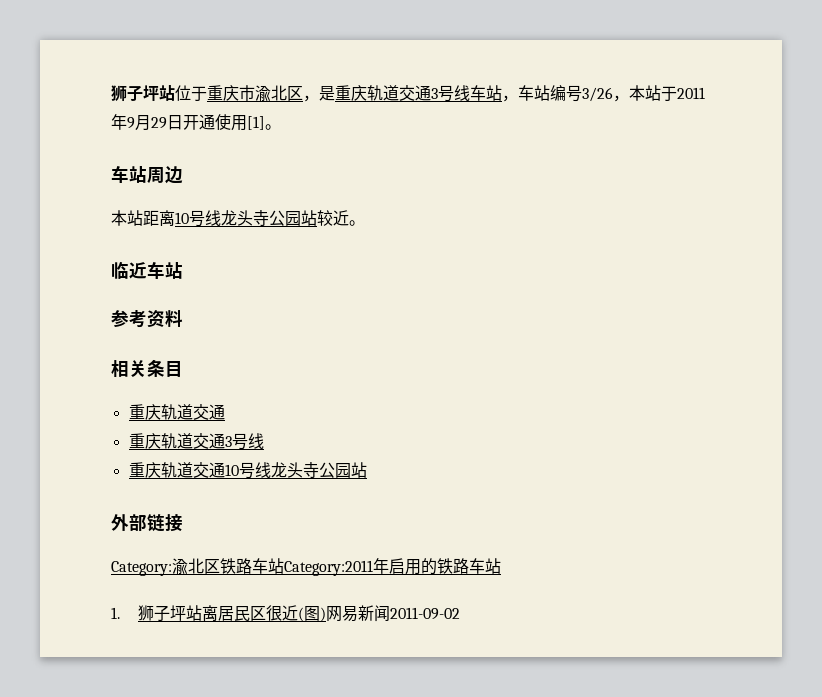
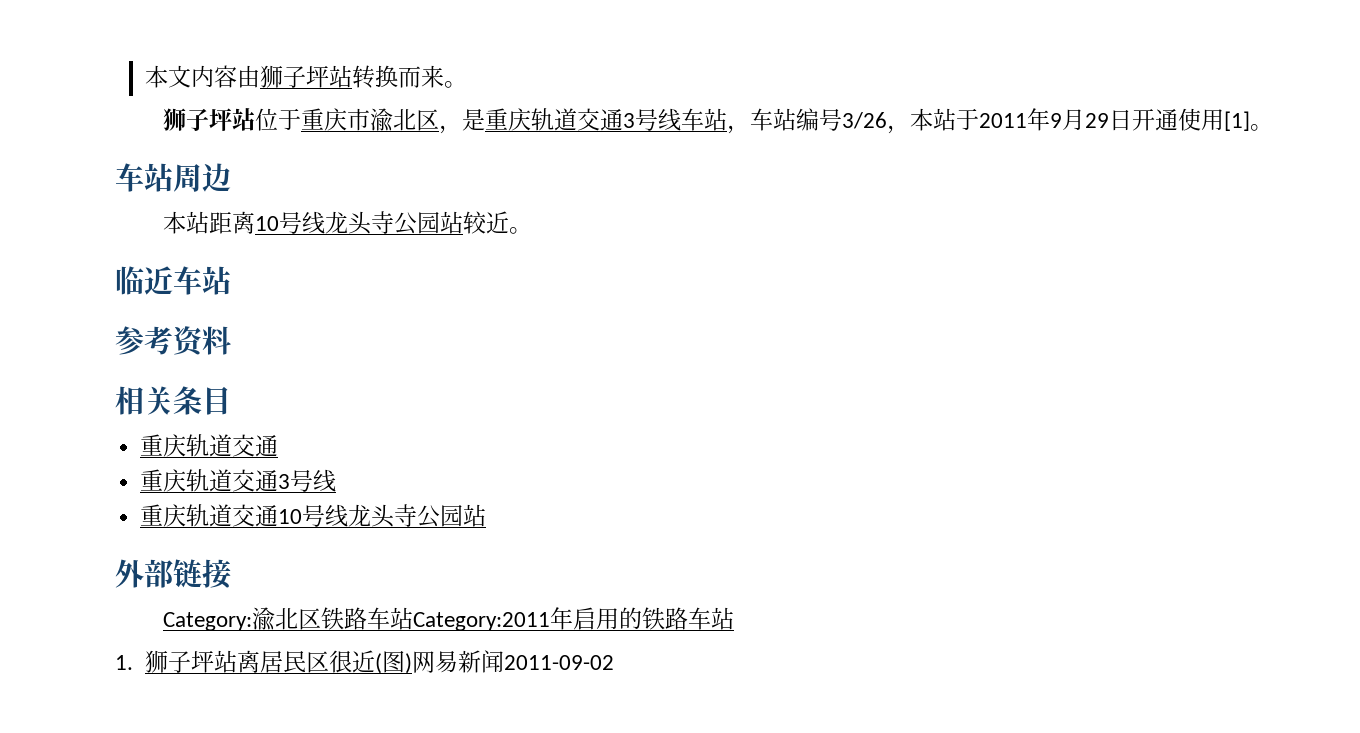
(111, 93) none -> [145,65,468,89] 本文内容由狮子坪站转换而来。 //

